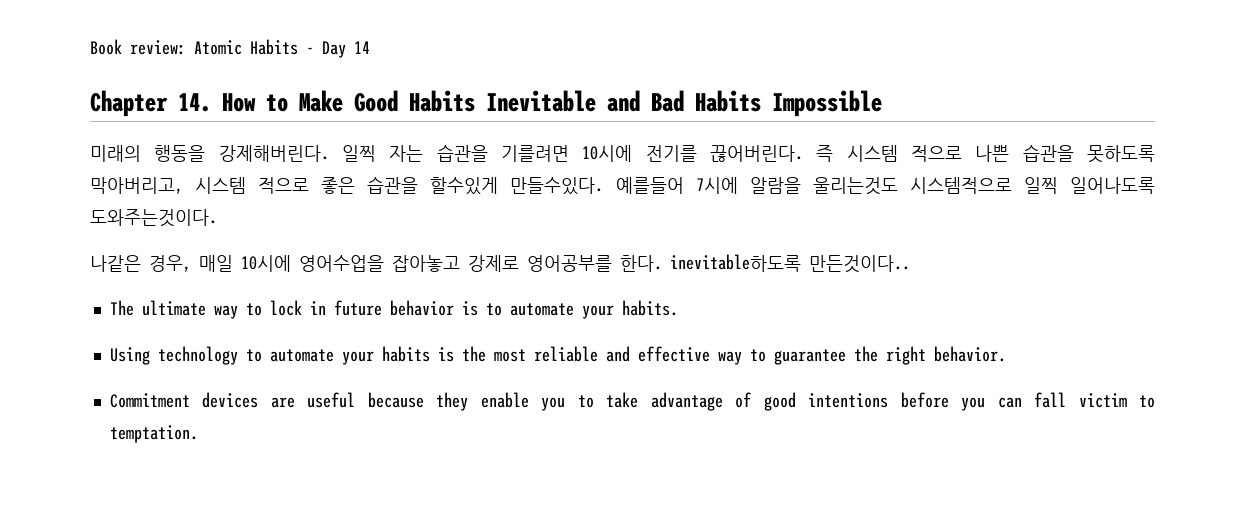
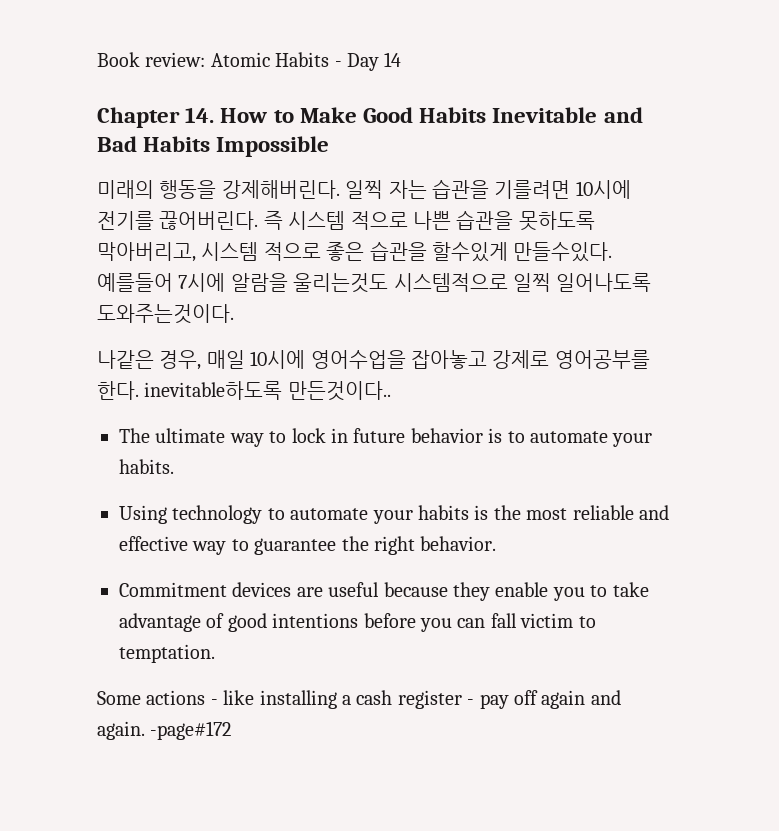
(198, 434) none -> [97,690,621,709] [97,721,232,740] // Some actions - like installing a cash register - pay off again and again. -page#172

